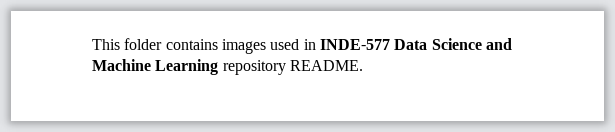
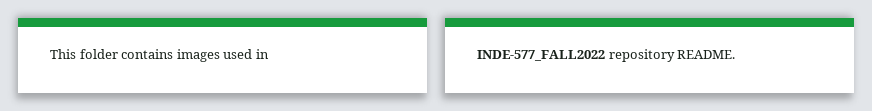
[319,38,512,50] [92,59,219,75] INDE-577 Data Science and Machine Learning -> [477,50,605,61] INDE-577_FALL2022

